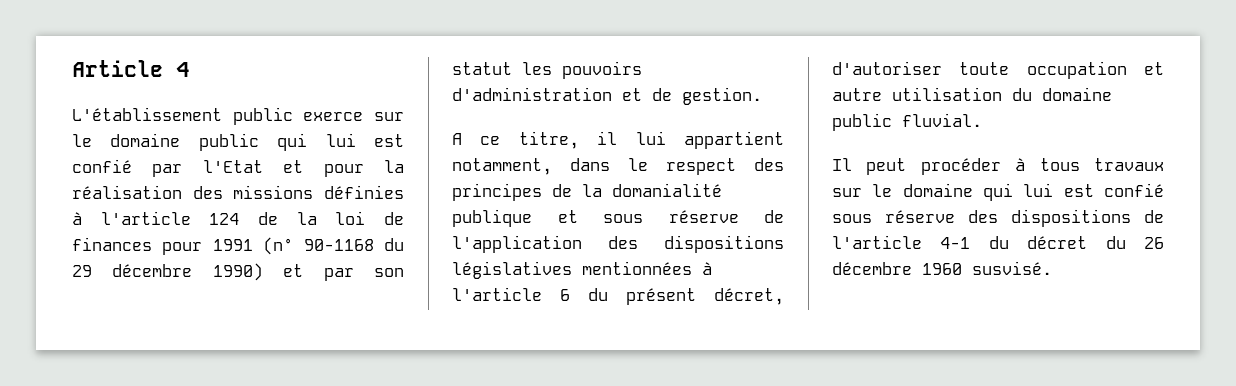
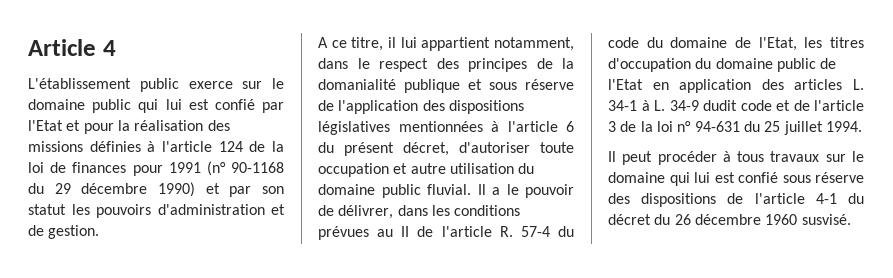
(982, 120) none -> [477,184,574,198] [318,205,521,219] [318,226,574,240] [608,37,864,51] [608,58,837,72] [608,79,864,93] [608,100,864,111] [608,121,862,135] Il a le pouvoir de délivrer, dans les conditions prévues au II de l'article R. 57-4 du code du domaine de l'Etat, les titres d'occupation du domaine public de l'Etat en application des articles L. 34-1 à L. 34-9 dudit code et de l'article 3 de la loi n° 94-631 du 25 juillet 1994.

